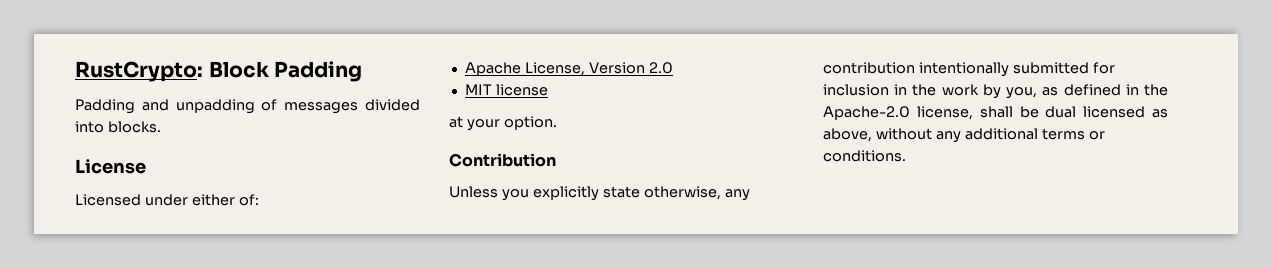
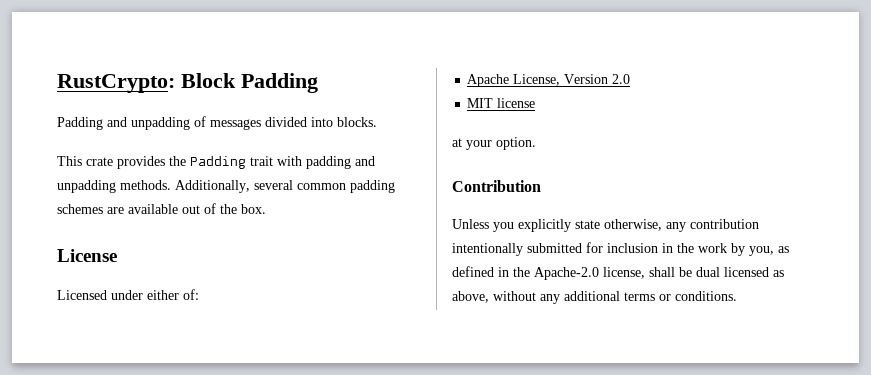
(161, 127) none -> [57,156,375,169] [57,180,395,193] [57,203,266,214] // This crate provides the Padding trait with padding and unpadding methods. Additionally, several common padding schemes are available out of the box.

